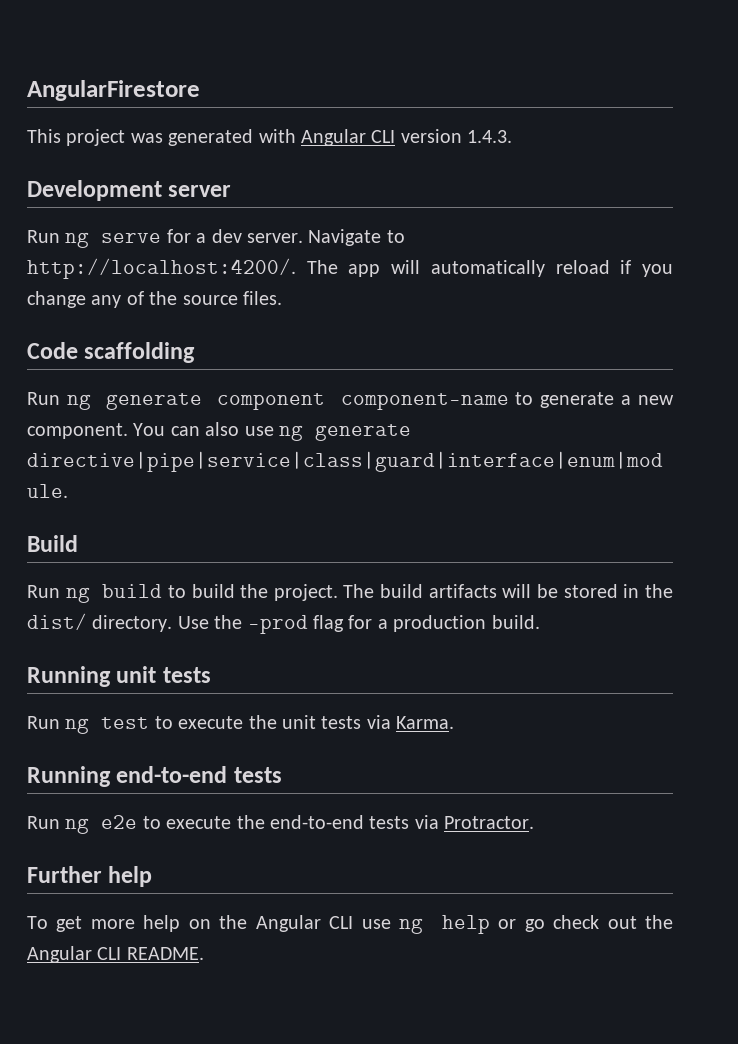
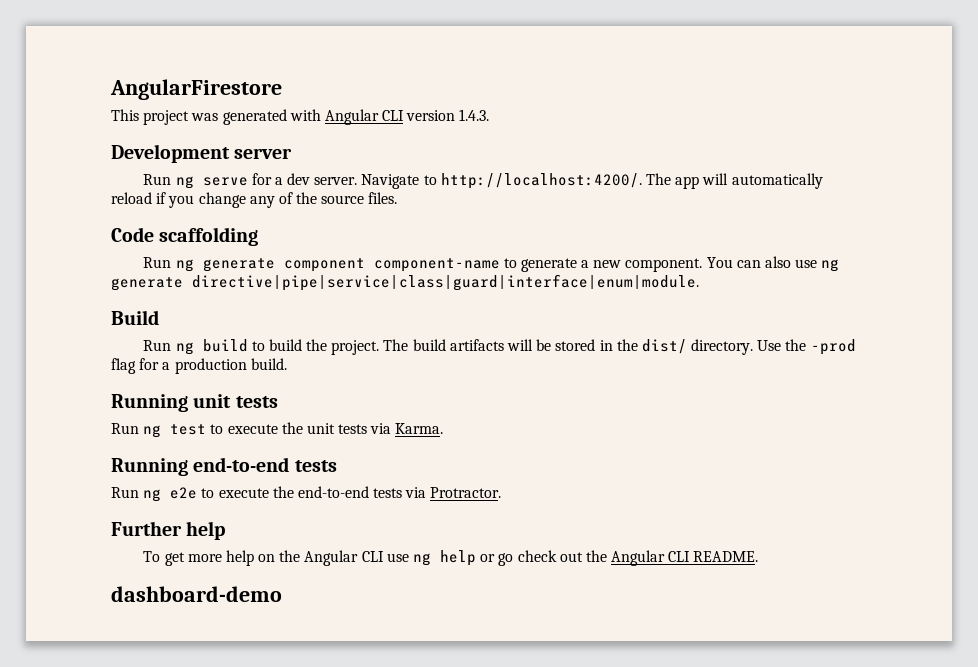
(204, 953) none -> [111,586,282,602] // dashboard-demo

